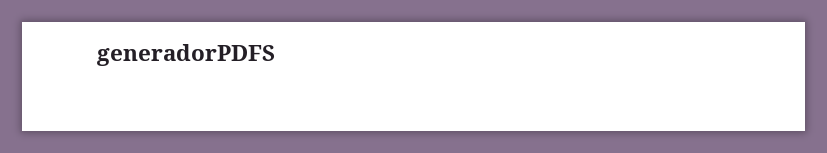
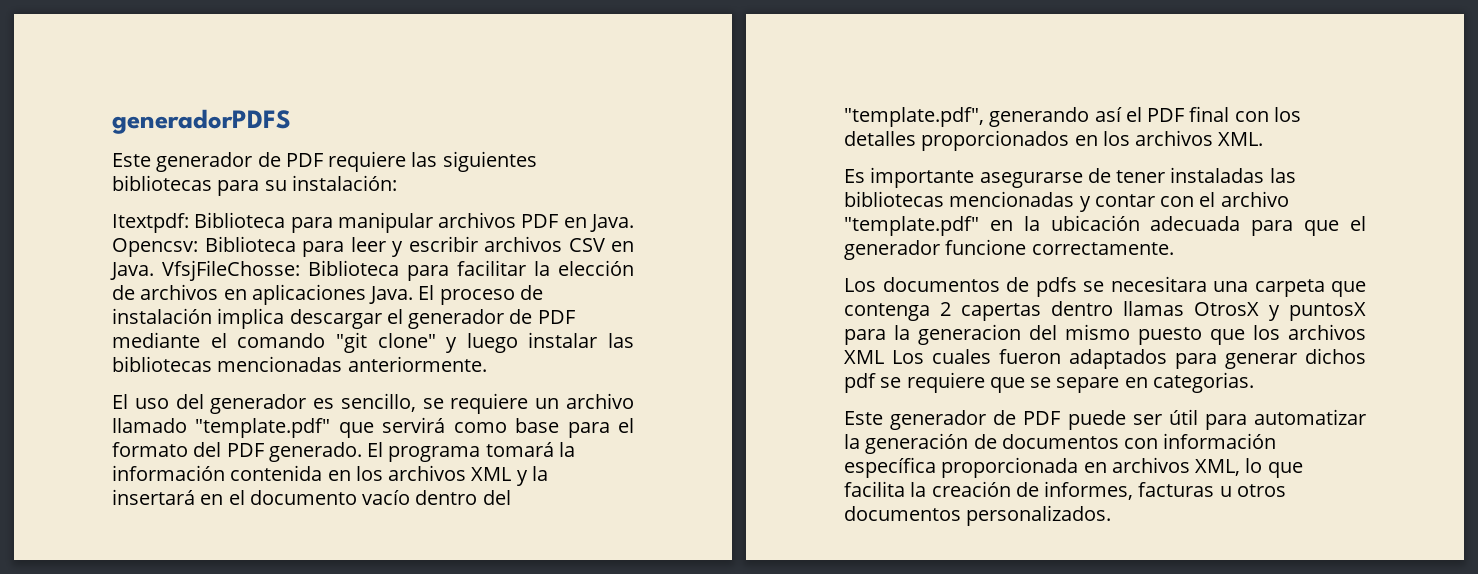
(275, 55) none -> [112,151,537,172] [112,175,397,196] [112,212,634,233] [112,236,634,257] [110,260,634,281] [112,284,543,305] [112,308,575,329] [112,332,634,353] [112,356,487,372] [112,393,634,414] [112,417,634,438] [112,442,575,462] [112,465,548,486] [112,489,511,505] [844,106,1301,127] [844,130,1264,151] [844,167,1296,188] [844,191,1289,212] [844,215,1366,236] [844,239,1174,260] [844,276,1366,297] [844,301,1366,321] [844,324,1366,345] [844,348,1366,369] [844,372,1254,393] [844,409,1366,430] [844,433,1277,454] [844,457,1303,478] [844,481,1286,500] [844,505,1112,526] // Este generador de PDF requiere las siguientes bibliotecas para su instalación: // Itextpdf: Biblioteca para manipular archivos PDF en Java. Opencsv: Biblioteca para leer y escribir archivos CSV en Java. VfsjFileChosse: Biblioteca para facilitar la elección de archivos en aplicaciones Java. El proceso de instalación implica descargar el generador de PDF mediante el comando "git clone" y luego instalar las bibliotecas mencionadas anteriormente. // El uso del generador es sencillo, se requiere un archivo llamado "template.pdf" que servirá como base para el formato del PDF generado. El programa tomará la información contenida en los archivos XML y la insertará en el documento vacío dentro del "template.pdf", generando así el PDF final con los detalles proporcionados en los archivos XML. // Es importante asegurarse de tener instaladas las bibliotecas mencionadas y contar con el archivo "template.pdf" en la ubicación adecuada para que el generador funcione correctamente. // Los documentos de pdfs se necesitara una carpeta que contenga 2 capertas dentro llamas OtrosX y puntosX para la generacion del mismo puesto que los archivos XML Los cuales fueron adaptados para generar dichos pdf se requiere que se separe en categorias. // Este generador de PDF puede ser útil para automatizar la generación de documentos con información específica proporcionada en archivos XML, lo que facilita la creación de informes, facturas u otros documentos personalizados.

